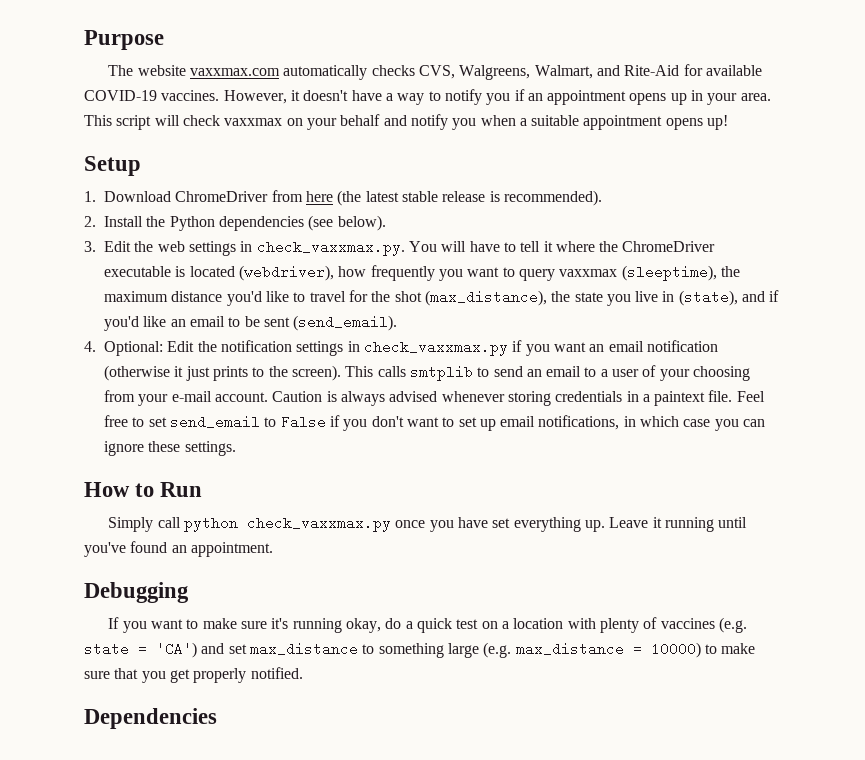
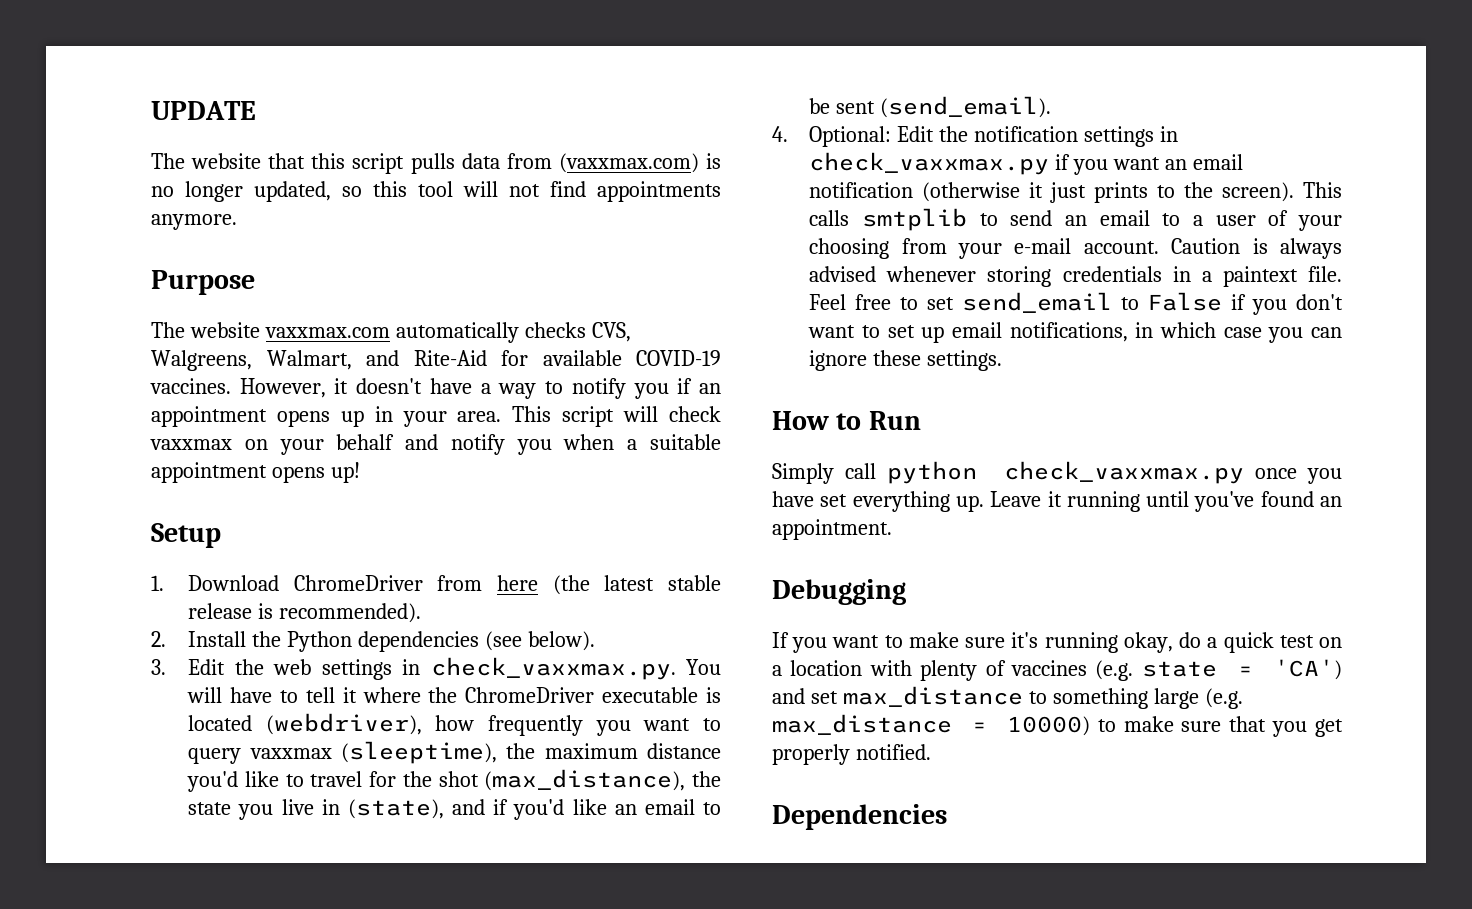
(84, 40) none -> [151,101,256,120] [151,153,721,174] [151,181,721,202] [151,214,237,230] UPDATE // The website that this script pulls data from (vaxxmax.com) is no longer updated, so this tool will not find appointments anymore. //

